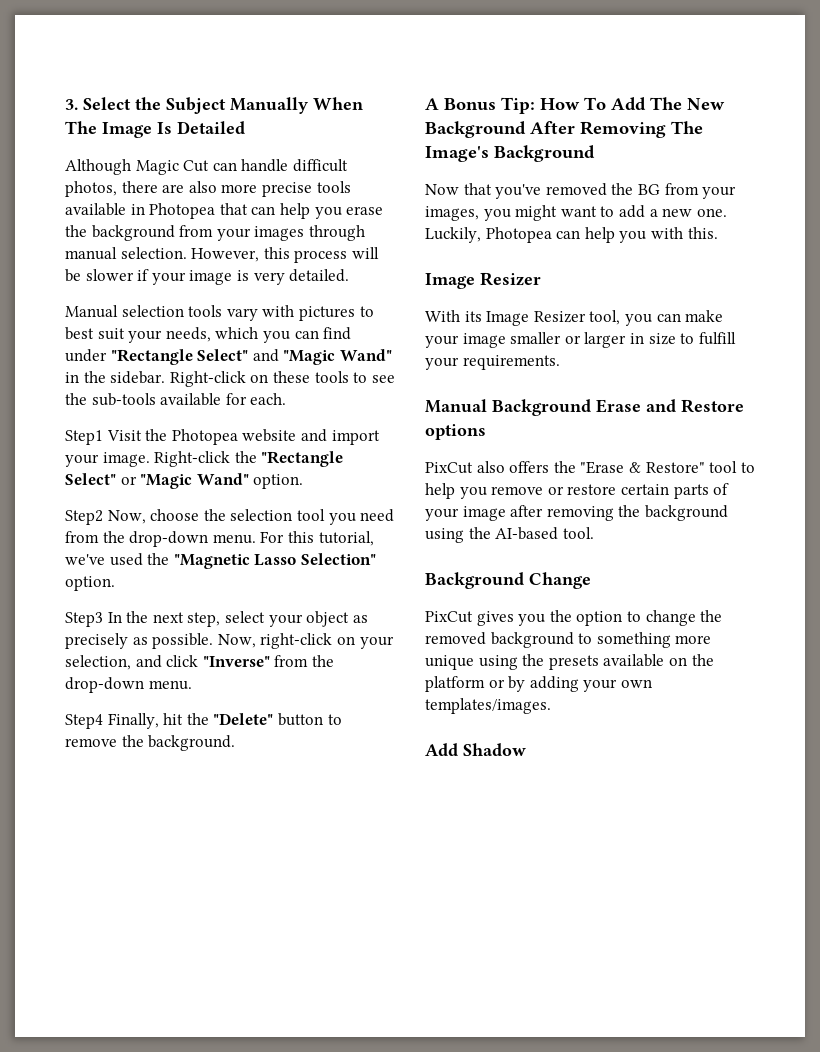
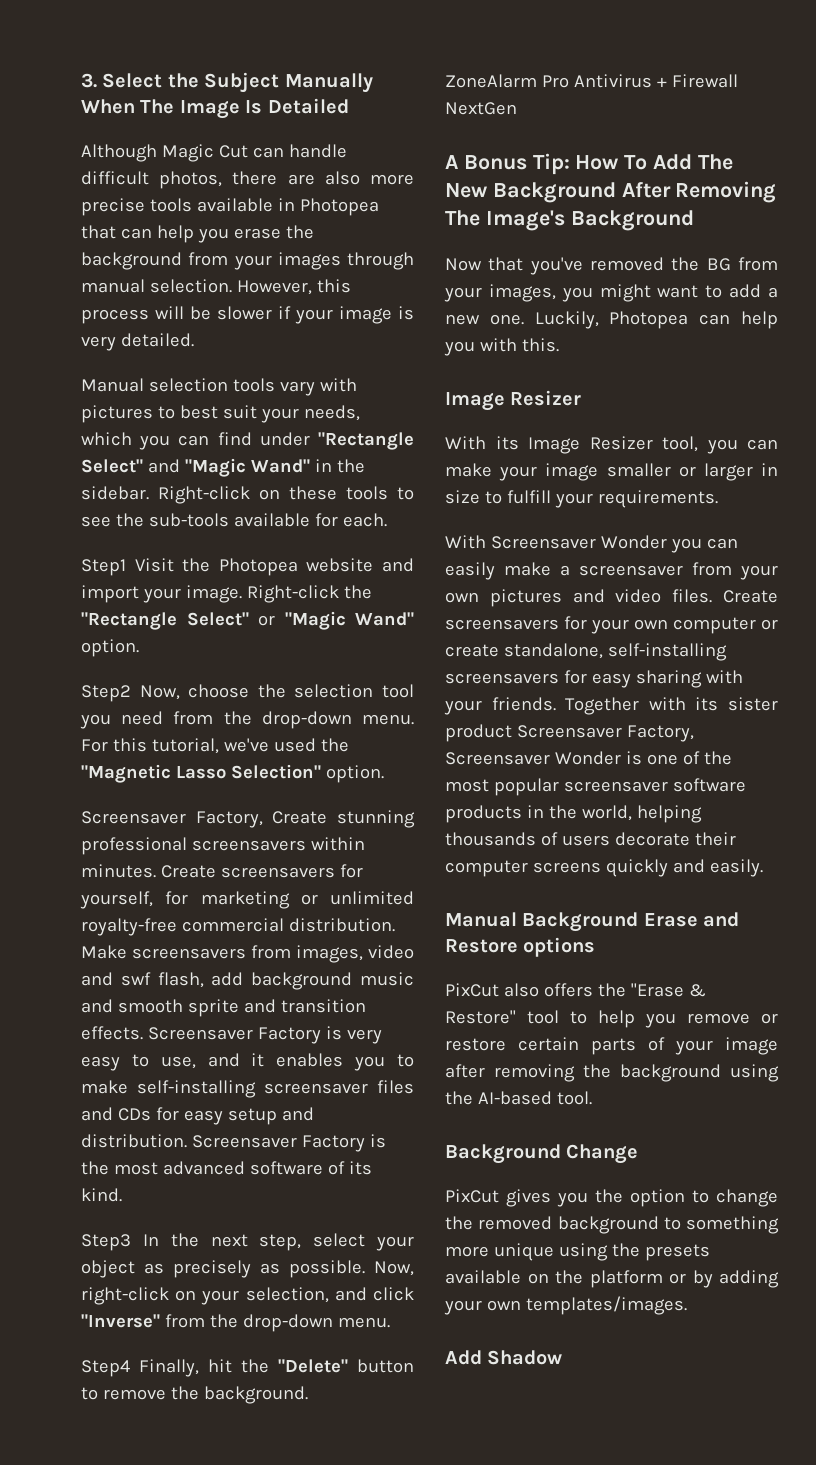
(115, 583) none -> [81,810,415,828] [81,837,365,855] [81,864,363,878] [80,891,414,909] [81,918,395,936] [81,945,414,963] [81,972,414,990] [81,999,366,1017] [81,1026,382,1044] [81,1053,415,1071] [81,1080,414,1098] [81,1107,314,1125] [81,1134,386,1152] [81,1161,372,1175] [81,1188,122,1202] // Screensaver Factory, Create stunning professional screensavers within minutes. Create screensavers for yourself, for marketing or unlimited royalty-free commercial distribution. Make screensavers from images, video and swf flash, add background music and smooth sprite and transition effects. Screensaver Factory is very easy to use, and it enables you to make self-installing screensaver files and CDs for easy setup and distribution. Screensaver Factory is the most advanced software of its kind.
(236, 743) none -> [445,74,738,88] [445,102,517,115] // ZoneAlarm Pro Antivirus + Firewall NextGen
(560, 362) none -> [445,535,738,553] [445,562,778,580] [445,589,778,607] [445,616,778,634] [445,643,727,661] [445,670,743,688] [444,697,778,715] [445,724,694,742] [445,751,732,765] [445,778,746,796] [445,805,702,823] [445,832,736,846] [445,859,763,877] // With Screensaver Wonder you can easily make a screensaver from your own pictures and video files. Create screensavers for your own computer or create standalone, self-installing screensavers for easy sharing with your friends. Together with its sister product Screensaver Factory, Screensaver Wonder is one of the most popular screensaver software products in the world, helping thousands of users decorate their computer screens quickly and easily.

